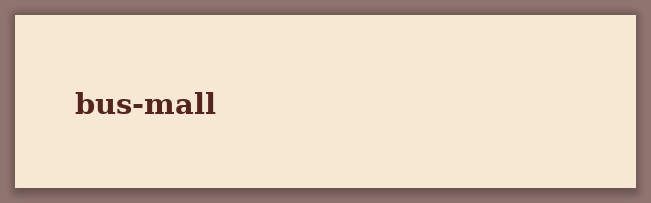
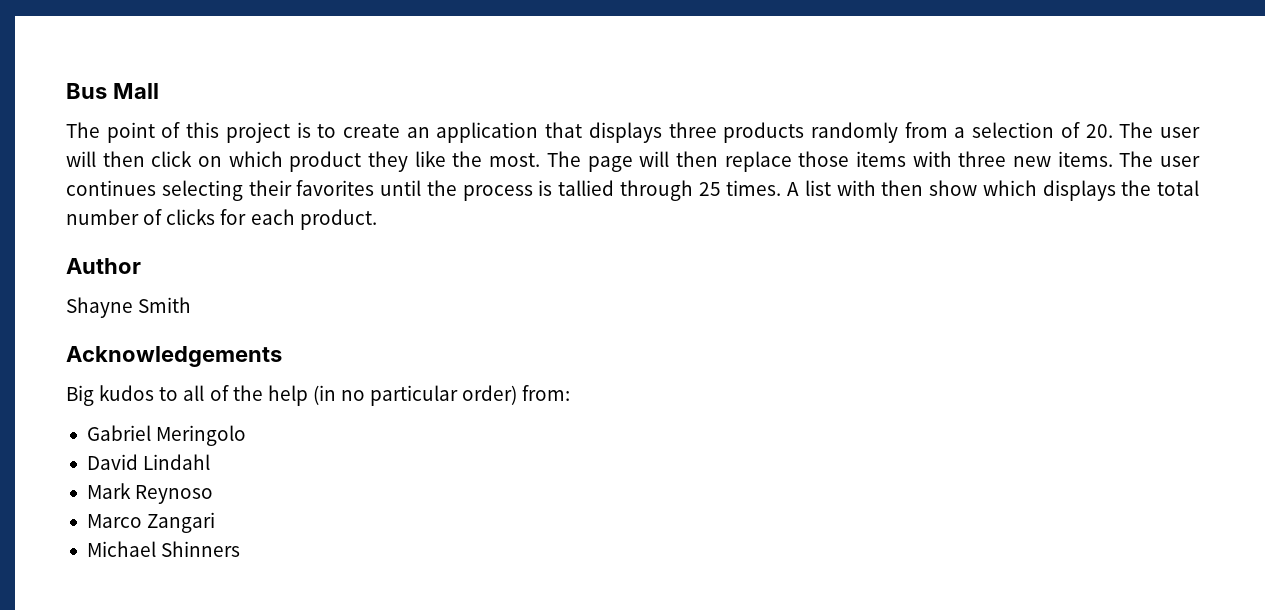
[75,92,216,114] bus-mall -> [66,83,159,99] [66,122,1200,143] [66,151,1200,172] [66,180,1199,201] [66,209,377,230] [66,258,141,274] [66,297,192,318] [66,346,282,367] [66,385,571,406] [86,425,247,446] [86,454,211,470] [86,483,214,504] [86,512,216,533] [86,541,241,557] Bus Mall // The point of this project is to create an application that displays three products randomly from a selection of 20. The user will then click on which product they like the most. The page will then replace those items with three new items. The user continues selecting their favorites until the process is tallied through 25 times. A list with then show which displays the total number of clicks for each product. // Author // Shayne Smith // Acknowledgements // Big kudos to all of the help (in no particular order) from: // Gabriel Meringolo // David Lindahl // Mark Reynoso // Marco Zangari // Michael Shinners

